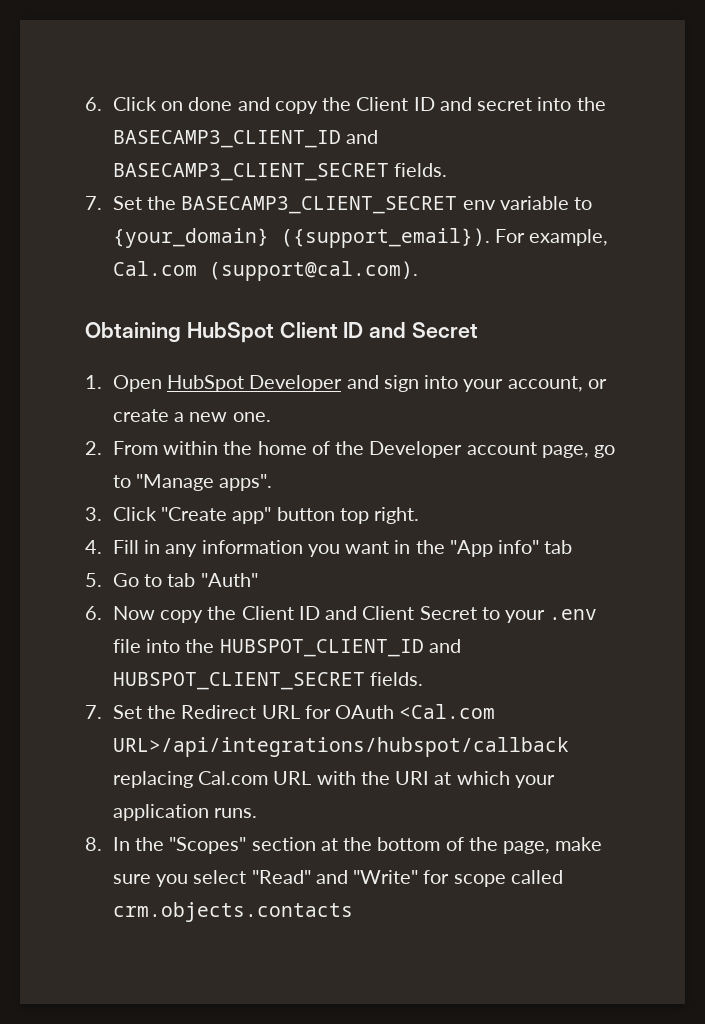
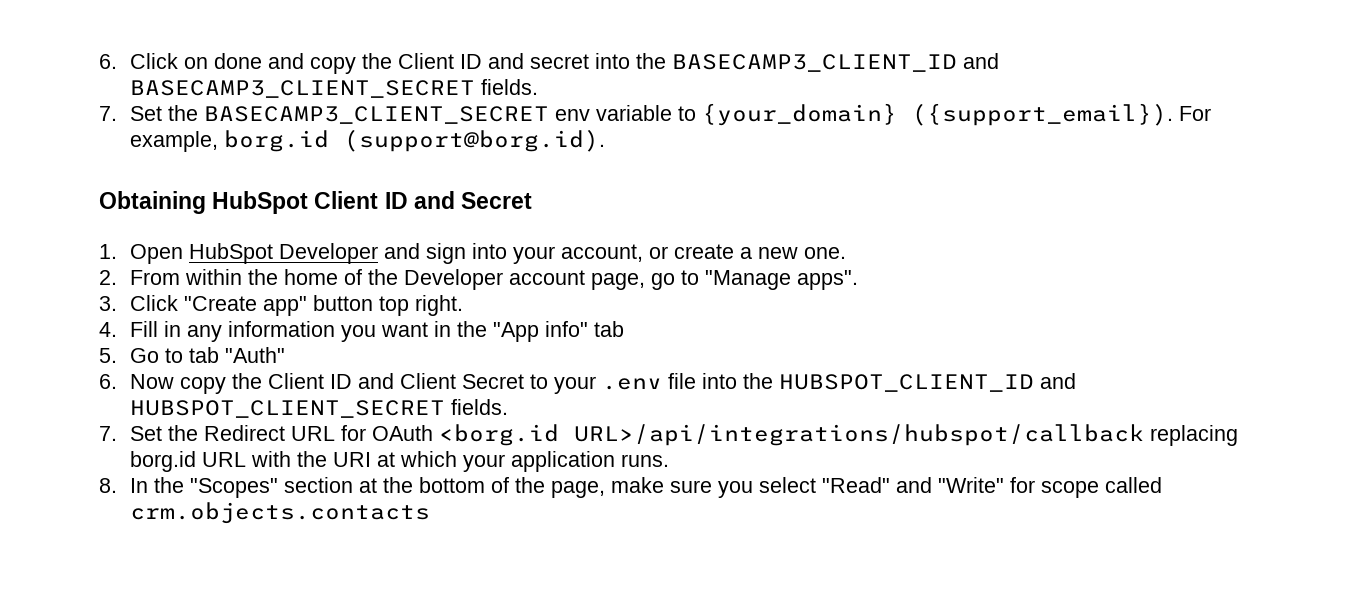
[112,261,418,281] Cal.com (support@cal.com). -> [224,129,606,152] borg.id (support@borg.id).
[399,704,496,719] <Cal.com -> [439,424,560,446] <borg.id
[197,771,268,785] Cal.com -> [130,451,197,472] borg.id

